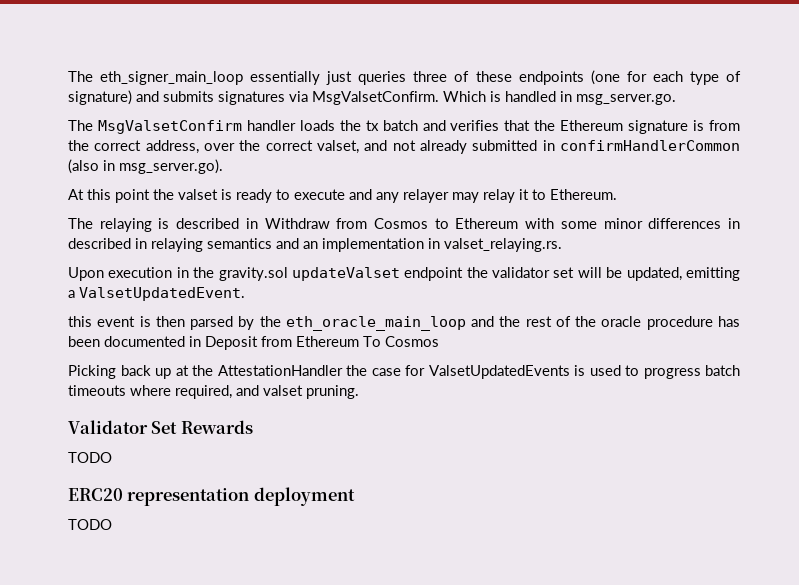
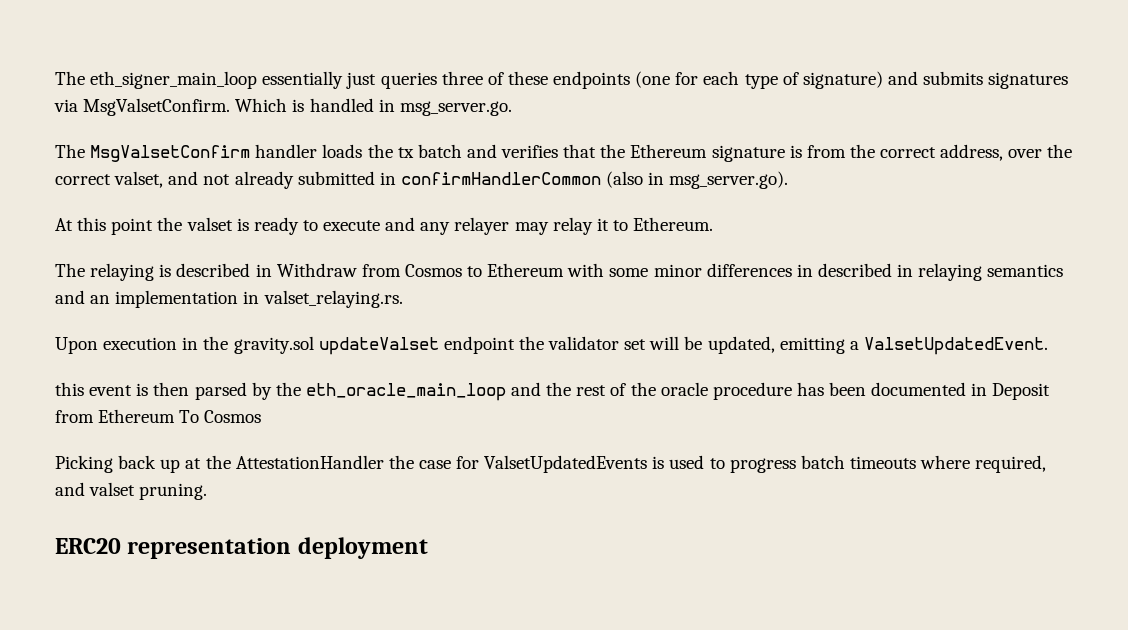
[68,420,253,434] [68,452,112,463] // Validator Set Rewards // TODO -> (208, 491) none
[68,519,112,530] // TODO -> (428, 548) none

